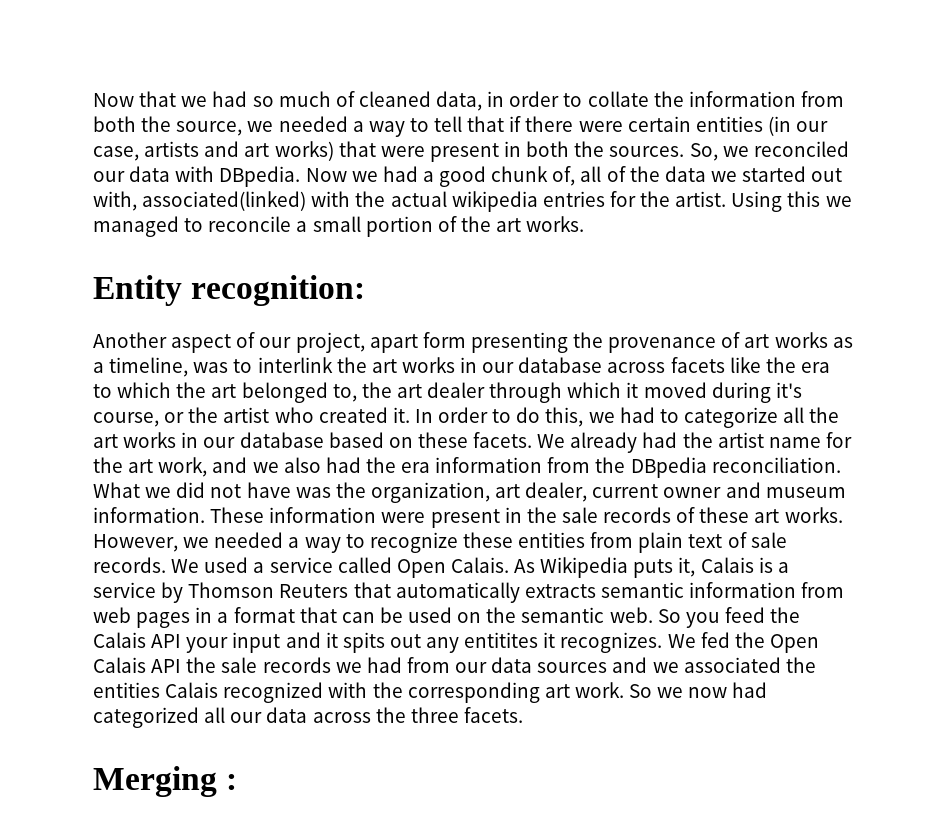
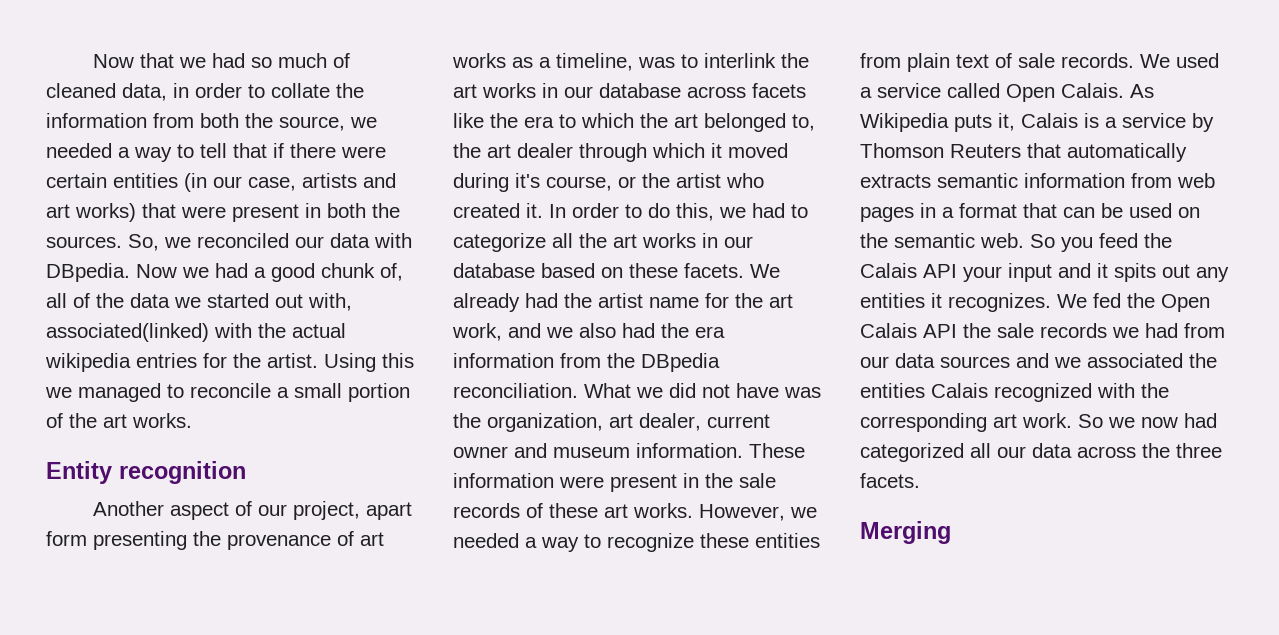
[191,275,366,306] recognition: -> [119,461,246,484] recognition
[464,632,539,648] entitites -> [860,293,925,308] entities
[226,774,238,790] : -> (951, 532) none

